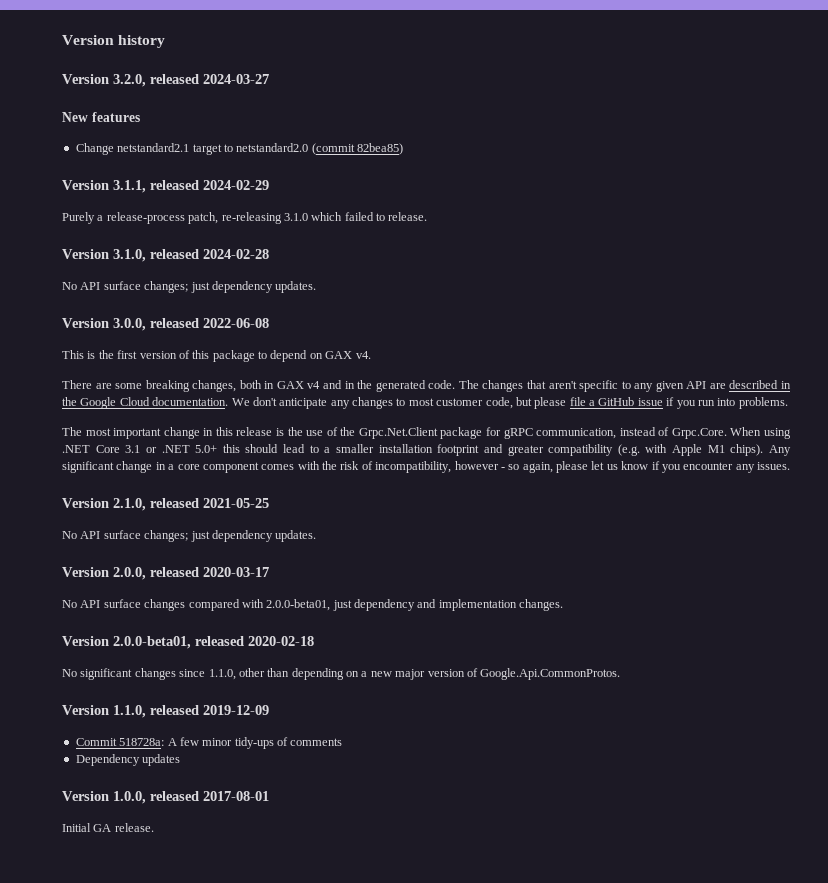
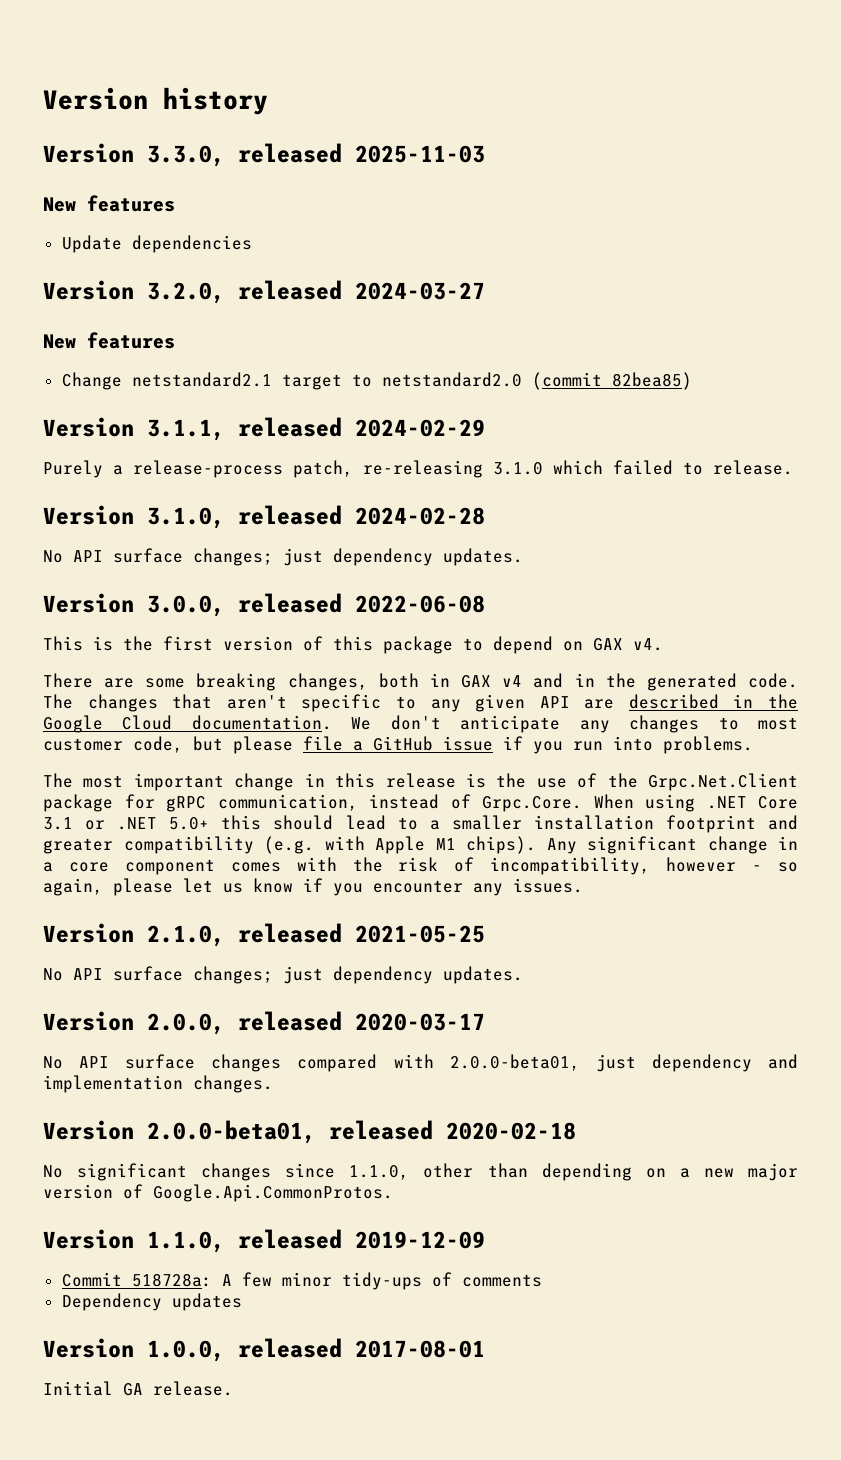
(166, 41) none -> [43,143,485,167] [43,195,175,212] [61,235,252,253] // Version 3.3.0, released 2025-11-03 // New features // Update dependencies

